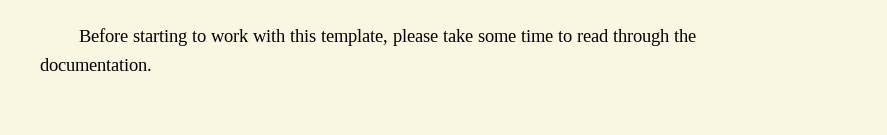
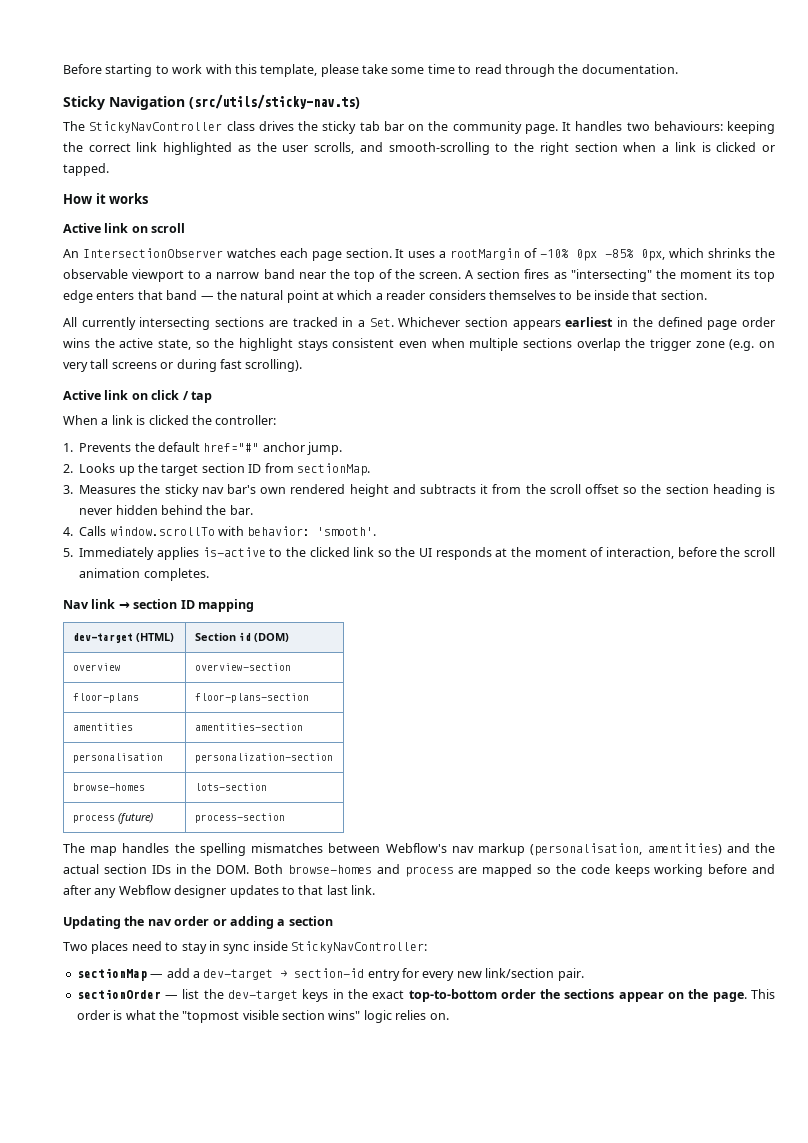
(152, 64) none -> [63,94,360,110] [63,121,775,134] [63,142,775,155] [63,163,109,176] [63,193,149,204] [63,223,186,233] [63,248,775,261] [63,269,776,282] [63,290,707,303] [63,317,776,330] [63,338,775,351] [63,359,303,372] [63,390,212,403] [63,415,277,425] [63,442,343,455] [63,463,370,476] [63,484,775,497] [79,505,253,515] [63,526,377,536] [63,547,776,560] [79,568,209,581] [63,599,254,612] [72,633,174,643] [194,632,289,642] [72,663,121,671] [194,663,291,671] [72,693,139,703] [194,693,309,703] [72,723,133,731] [194,723,303,731] [72,753,163,763] [194,753,333,763] [72,783,145,791] [194,783,267,791] [72,813,153,824] [194,813,285,823] [63,843,776,856] [63,864,776,877] [63,885,375,898] [63,916,333,929] [63,941,427,954] [76,968,584,981] [76,989,775,1002] [76,1010,449,1023] // Sticky Navigation (src/utils/sticky-nav.ts) // The StickyNavController class drives the sticky tab bar on the community page. It handles two behaviours: keeping the correct link highlighted as the user scrolls, and smooth-scrolling to the right section when a link is clicked or tapped. // How it works // Active link on scroll // An IntersectionObserver watches each page section. It uses a rootMargin of -10% 0px -85% 0px, which shrinks the observable viewport to a narrow band near the top of the screen. A section fires as "intersecting" the moment its top edge enters that band — the natural point at which a reader considers themselves to be inside that section. // All currently intersecting sections are tracked in a Set. Whichever section appears earliest in the defined page order wins the active state, so the highlight stays consistent even when multiple sections overlap the trigger zone (e.g. on very tall screens or during fast scrolling). // Active link on click / tap // When a link is clicked the controller: // 1. Prevents the default href="#" anchor jump. // 2. Looks up the target section ID from sectionMap. // 3. Measures the sticky nav bar's own rendered height and subtracts it from the scroll offset so the section heading is never hidden behind the bar. // 4. Calls window.scrollTo with behavior: 'smooth'. // 5. Immediately applies is-active to the clicked link so the UI responds at the moment of interaction, before the scroll animation completes. // Nav link → section ID mapping // dev-target (HTML) | Section id (DOM) // overview | overview-section // floor-plans | floor-plans-section // amentities | amentities-section // personalisation | personalization-section // browse-homes | lots-section // process (future) | process-section // The map handles the spelling mismatches between Webflow's nav markup (personalisation, amentities) and the actual section IDs in the DOM. Both browse-homes and process are mapped so the code keeps working before and after any Webflow designer updates to that last link. // Updating the nav order or adding a section // Two places need to stay in sync inside StickyNavController: // sectionMap — add a dev-target → section-id entry for every new link/section pair. // sectionOrder — list the dev-target keys in the exact top-to-bottom order the sections appear on the page. This order is what the "topmost visible section wins" logic relies on.

